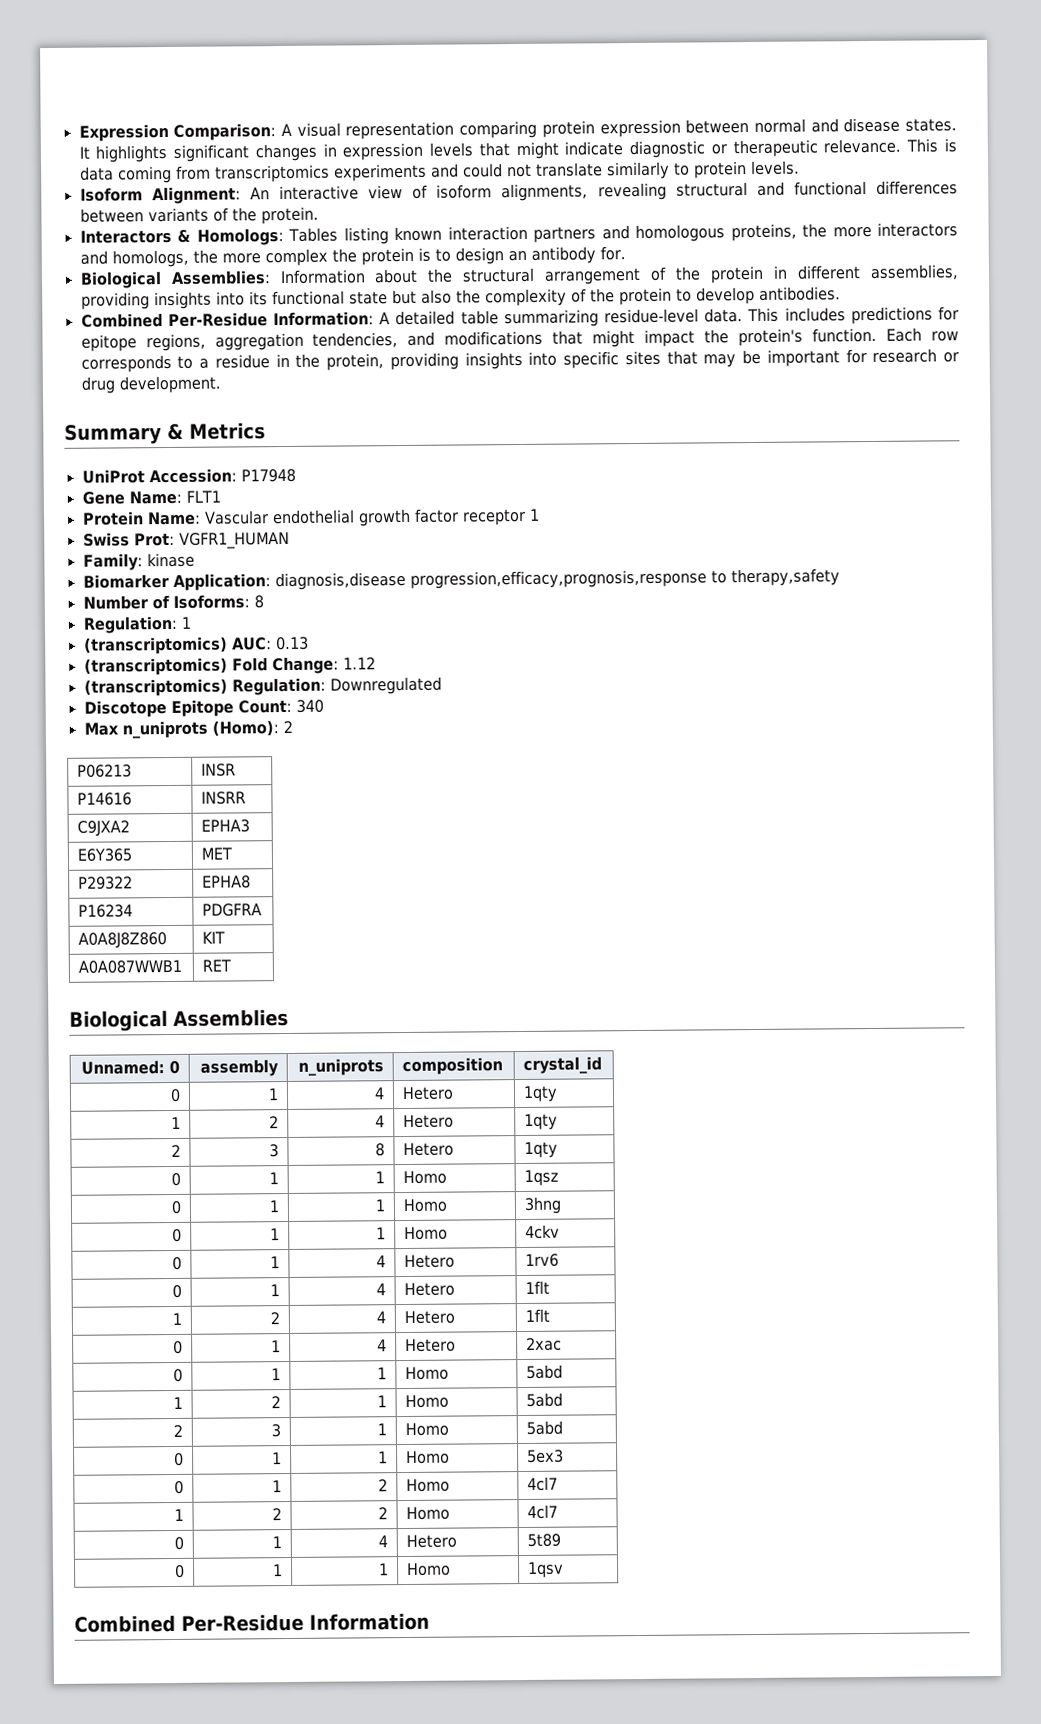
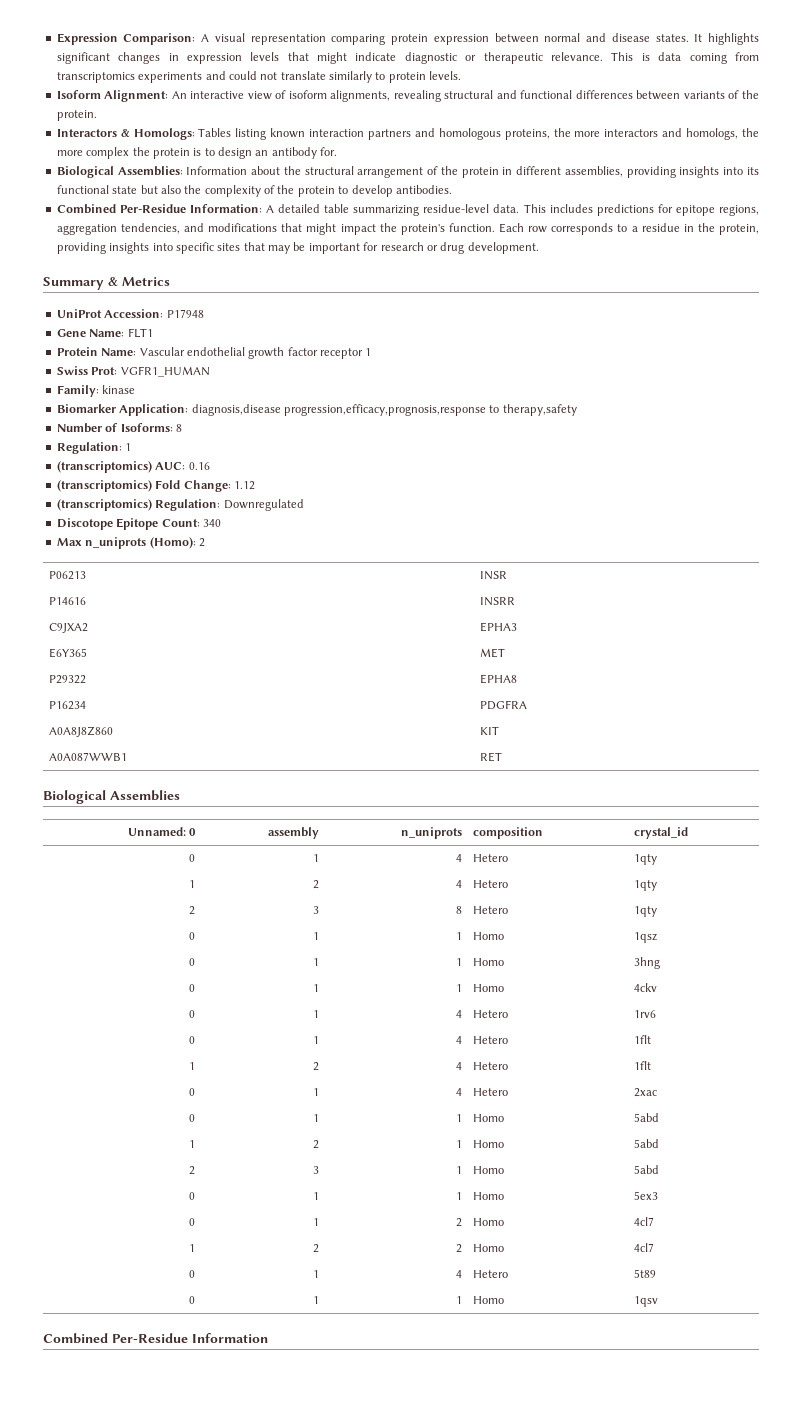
[275,636,309,651] 0.13 -> [188,462,210,470] 0.16

